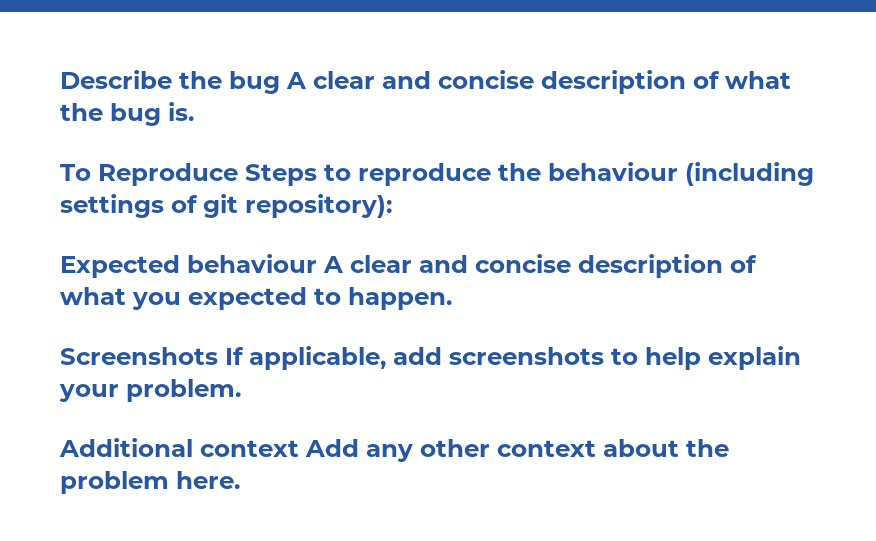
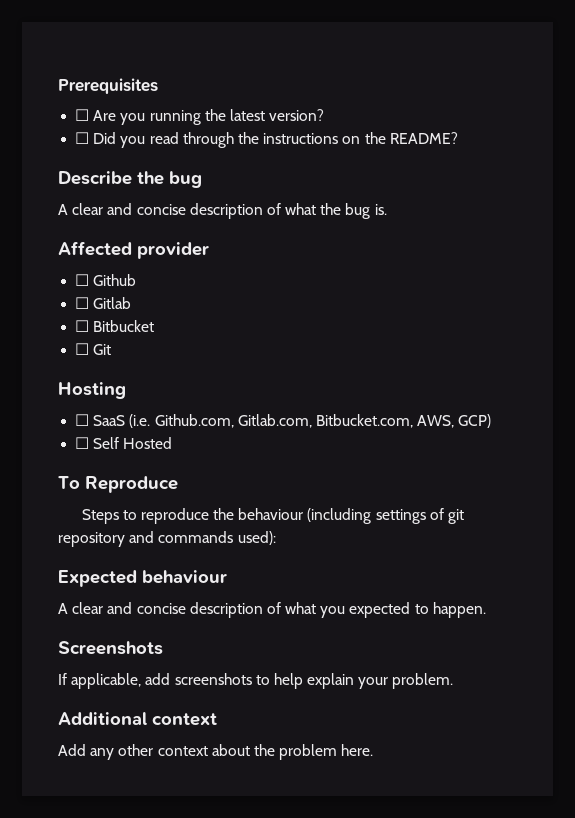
(60, 79) none -> [58,78,158,94] [75,109,325,125] [75,132,458,148] Prerequisites // ☐ Are you running the latest version? // ☐ Did you read through the instructions on the README? //
(280, 82) none -> (202, 179) //
(194, 111) none -> [58,241,209,259] [75,274,137,286] [75,297,132,309] [75,320,155,332] [75,343,112,355] [58,382,126,399] [75,414,492,428] [75,437,173,449] // Affected provider // ☐ Github // ☐ Gitlab // ☐ Bitbucket // ☐ Git // Hosting // ☐ SaaS (i.e. Github.com, Gitlab.com, Bitbucket.com, AWS, GCP) // ☐ Self Hosted
(238, 174) none -> (178, 484) //
[245,194,392,218] repository): -> [58,531,276,547] repository and commands used):
(317, 263) none -> (227, 577) //
(218, 356) none -> (163, 648) //
(299, 448) none -> (217, 719) //

